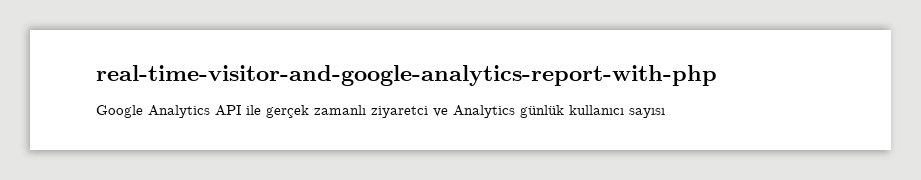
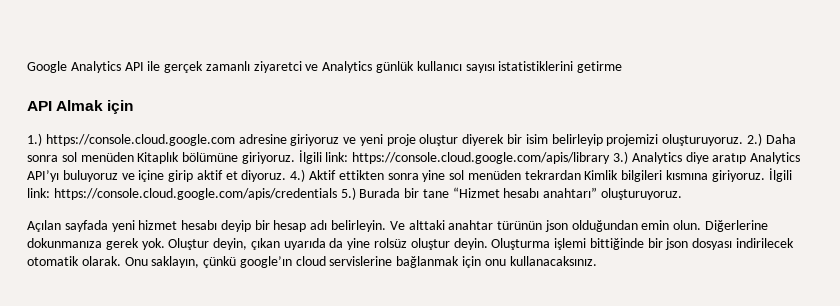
[96,65,717,86] real-time-visitor-and-google-analytics-report-with-php // -> (27, 67) none
(665, 113) none -> [498,61,623,73] [27,100,134,114] [27,133,796,146] [27,150,801,164] [27,168,792,182] [27,187,683,200] [27,220,769,232] [27,238,795,250] [27,256,597,268] istatistiklerini getirme // API Almak için // 1.) https://console.cloud.google.com adresine giriyoruz ve yeni proje oluştur diyerek bir isim belirleyip projemizi oluşturuyoruz. 2.) Daha sonra sol menüden Kitaplık bölümüne giriyoruz. İlgili link: https://console.cloud.google.com/apis/library 3.) Analytics diye aratıp Analytics API’yı buluyoruz ve içine girip aktif et diyoruz. 4.) Aktif ettikten sonra yine sol menüden tekrardan Kimlik bilgileri kısmına giriyoruz. İlgili link: https://console.cloud.google.com/apis/credentials 5.) Burada bir tane “Hizmet hesabı anahtarı” oluşturuyoruz. // Açılan sayfada yeni hizmet hesabı deyip bir hesap adı belirleyin. Ve alttaki anahtar türünün json olduğundan emin olun. Diğerlerine dokunmanıza gerek yok. Oluştur deyin, çıkan uyarıda da yine rolsüz oluştur deyin. Oluşturma işlemi bittiğinde bir json dosyası indirilecek otomatik olarak. Onu saklayın, çünkü google’ın cloud servislerine bağlanmak için onu kullanacaksınız.

